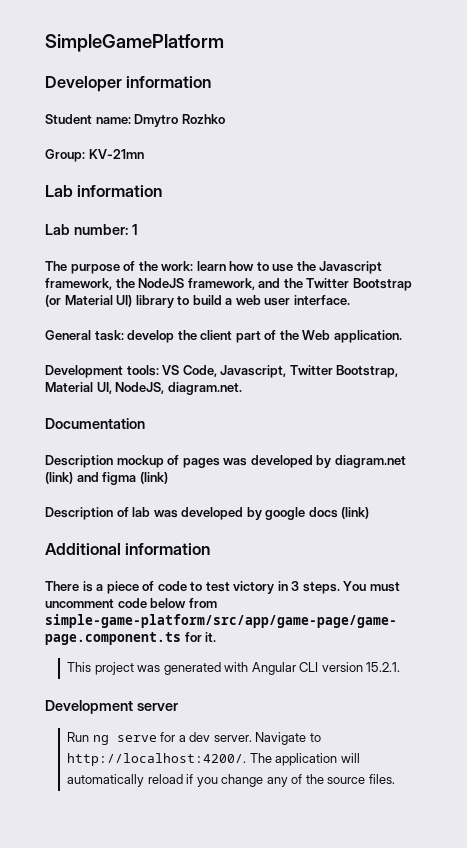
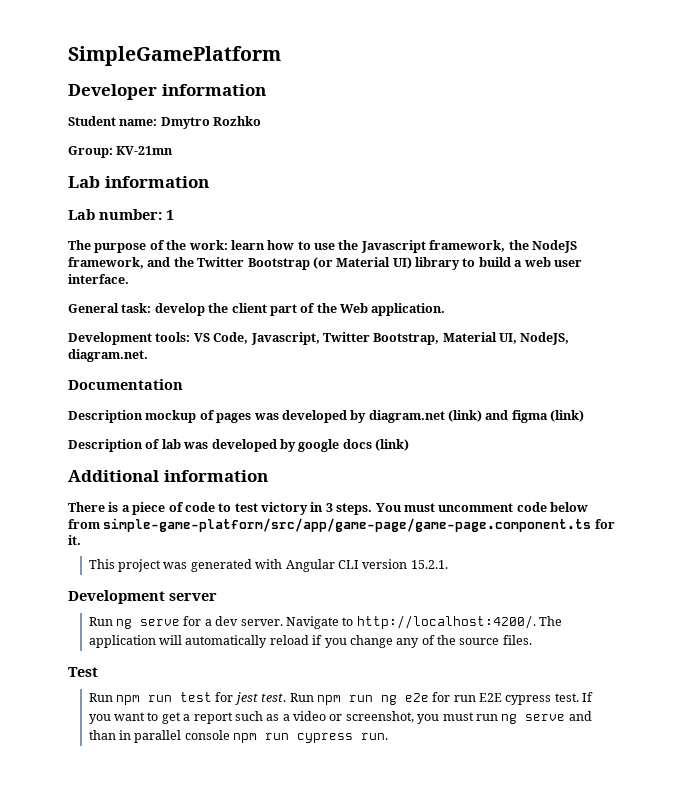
(395, 779) none -> [68,667,98,677] [88,692,594,705] [88,711,592,724] [88,730,389,743] // Test // Run npm run test for jest test. Run npm run ng e2e for run E2E cypress test. If you want to get a report such as a video or screenshot, you must run ng serve and than in parallel console npm run cypress run.

